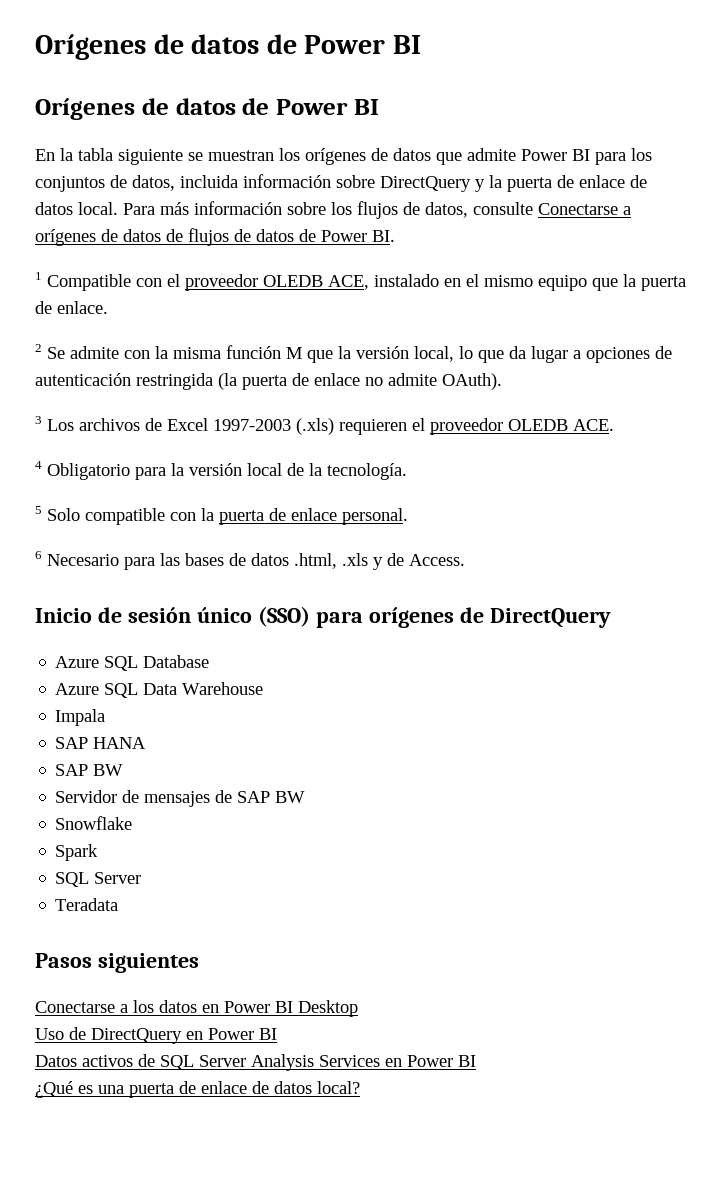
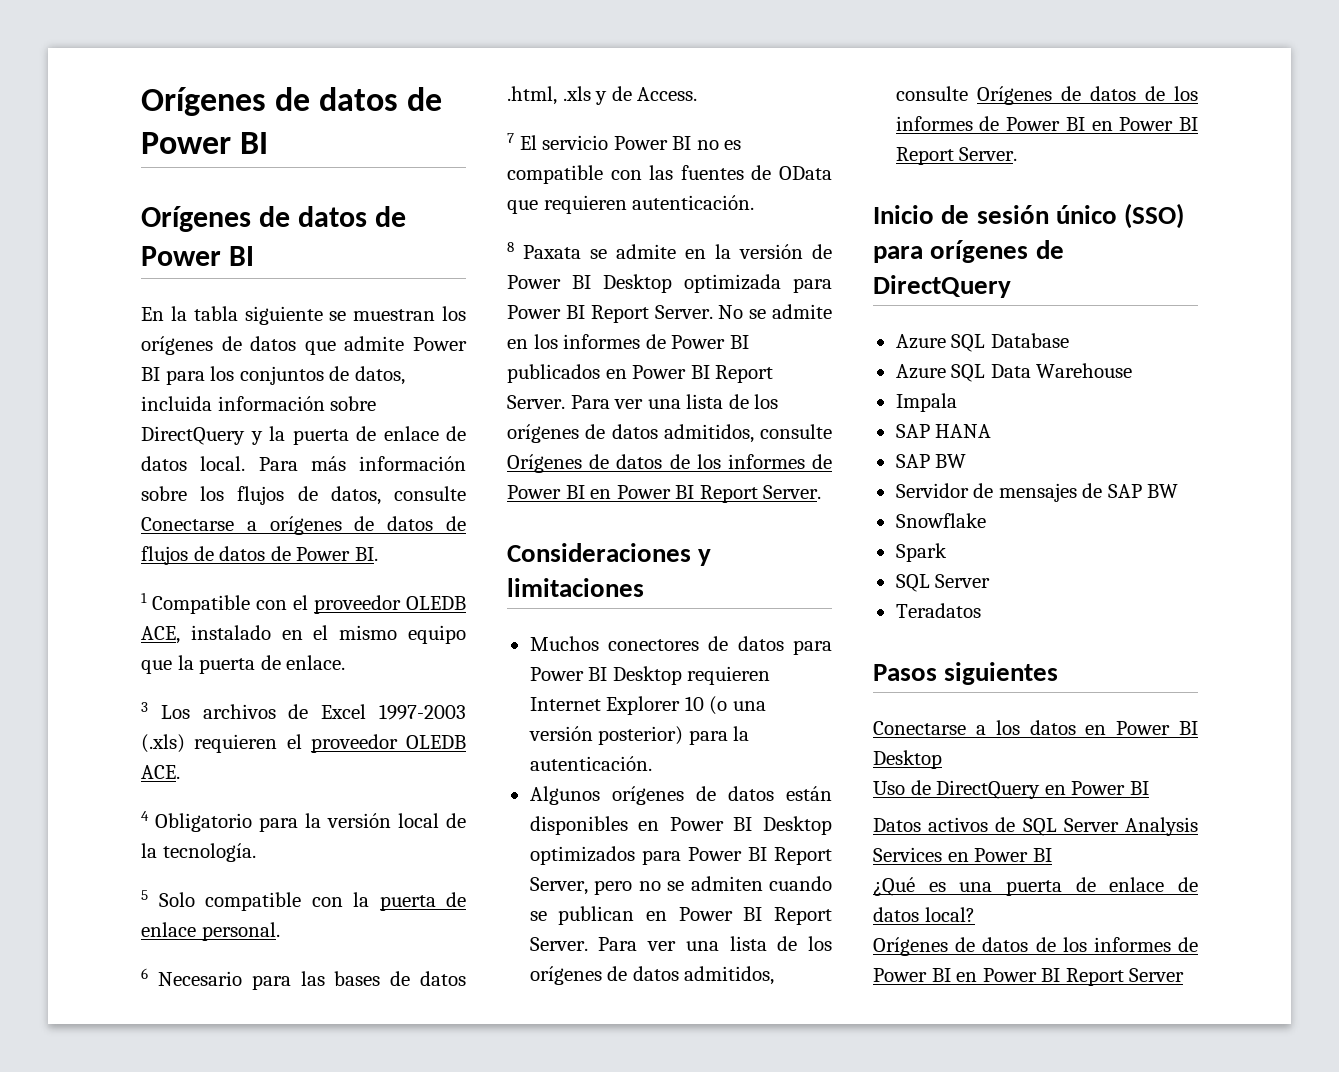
[35,344,672,363] [35,373,502,390] // 2 Se admite con la misma función M que la versión local, lo que da lugar a opciones de autenticación restringida (la puerta de enlace no admite OAuth). -> (346, 662) none
(465, 560) none -> [507,133,742,150] [507,165,832,184] [507,195,755,214] [507,242,832,259] [507,274,832,293] [507,304,832,323] [507,334,749,349] [507,364,774,383] [507,394,779,409] [507,424,832,443] [507,454,832,473] [507,485,822,503] [507,543,712,566] [507,578,644,597] [529,636,832,655] [529,666,771,685] [529,696,766,715] [528,726,750,745] [529,756,652,771] [529,786,832,805] [529,816,832,835] [529,846,832,865] [529,876,832,895] [529,906,832,925] [529,936,832,951] [529,966,775,985] [895,86,1198,105] [895,116,1198,131] [895,147,1018,165] // 7 El servicio Power BI no es compatible con las fuentes de OData que requieren autenticación. // 8 Paxata se admite en la versión de Power BI Desktop optimizada para Power BI Report Server. No se admite en los informes de Power BI publicados en Power BI Report Server. Para ver una lista de los orígenes de datos admitidos, consulte Orígenes de datos de los informes de Power BI en Power BI Report Server. // Consideraciones y limitaciones // Muchos conectores de datos para Power BI Desktop requieren Internet Explorer 10 (o una versión posterior) para la autenticación. // Algunos orígenes de datos están disponibles en Power BI Desktop optimizados para Power BI Report Server, pero no se admiten cuando se publican en Power BI Report Server. Para ver una lista de los orígenes de datos admitidos, consulte Orígenes de datos de los informes de Power BI en Power BI Report Server.
[55,898,119,911] Teradata -> [895,603,981,618] Teradatos
(360, 1087) none -> [873,937,1198,956] [873,968,1185,986] // Orígenes de datos de los informes de Power BI en Power BI Report Server

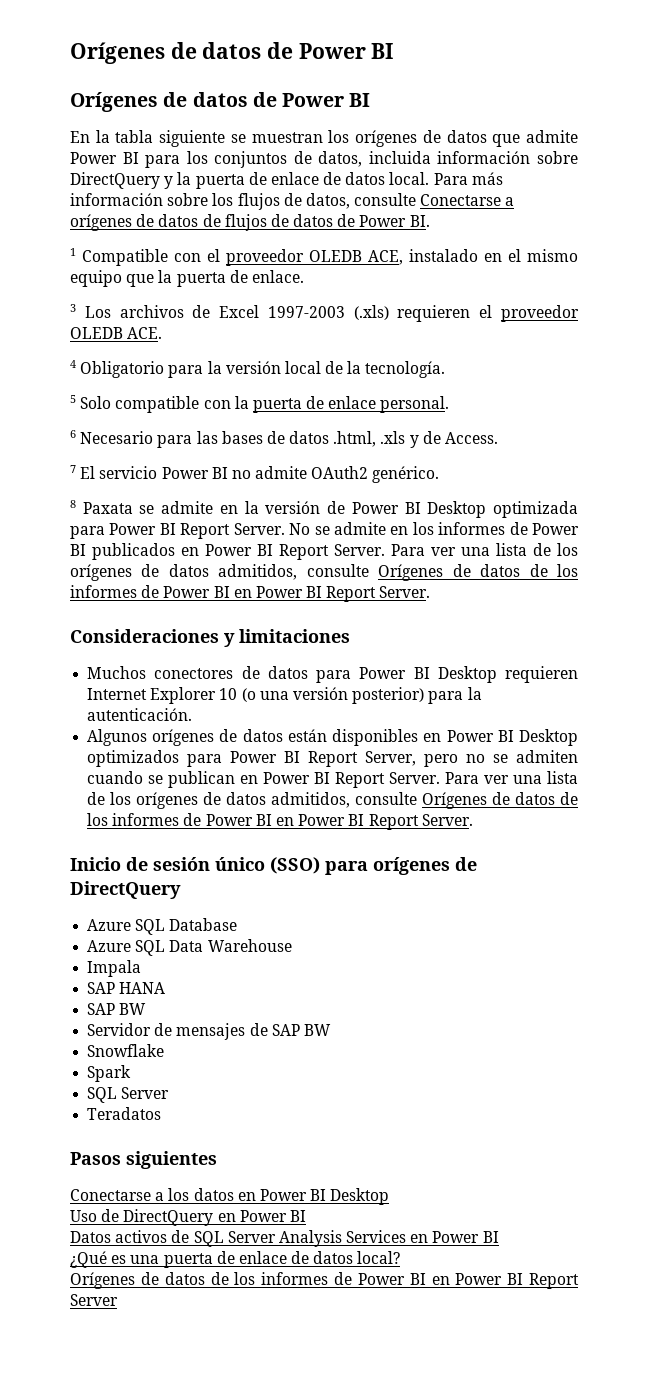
[724,140,742,150] [507,165,832,184] [507,195,755,214] es compatible con las fuentes de OData que requieren autenticación. -> [255,466,440,483] admite OAuth2 genérico.

